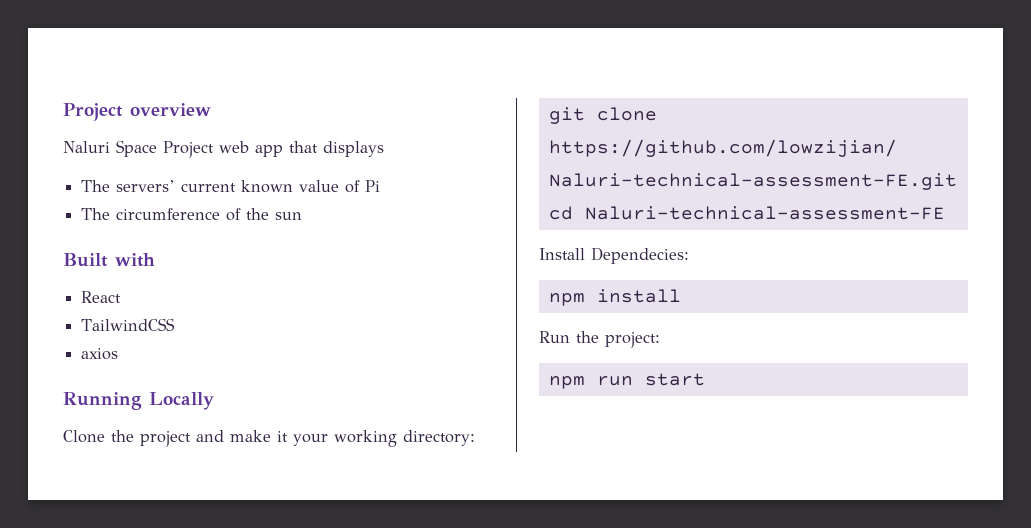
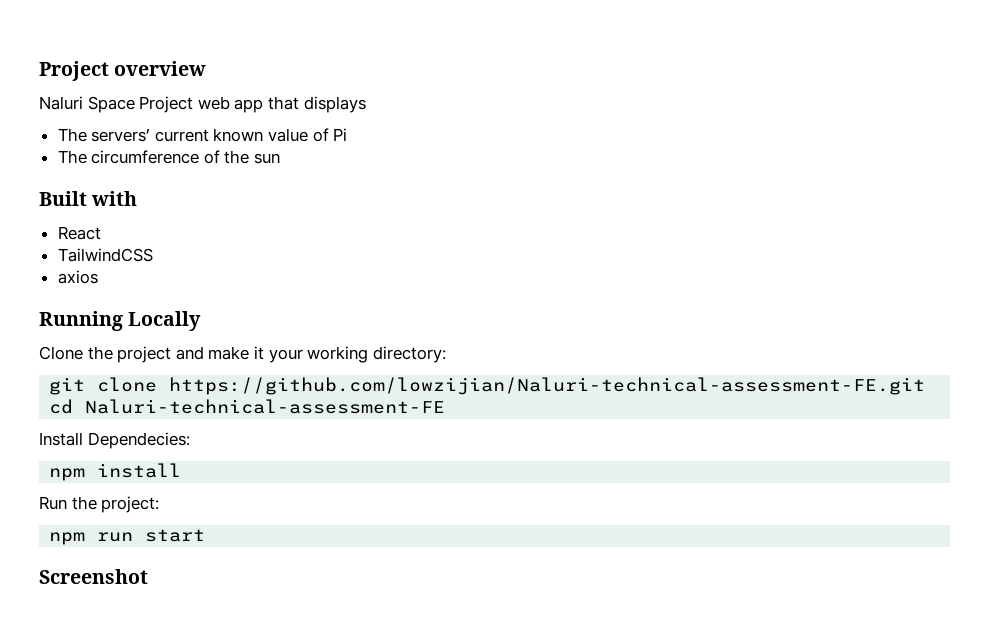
(705, 379) none -> [39,569,148,584] // Screenshot

